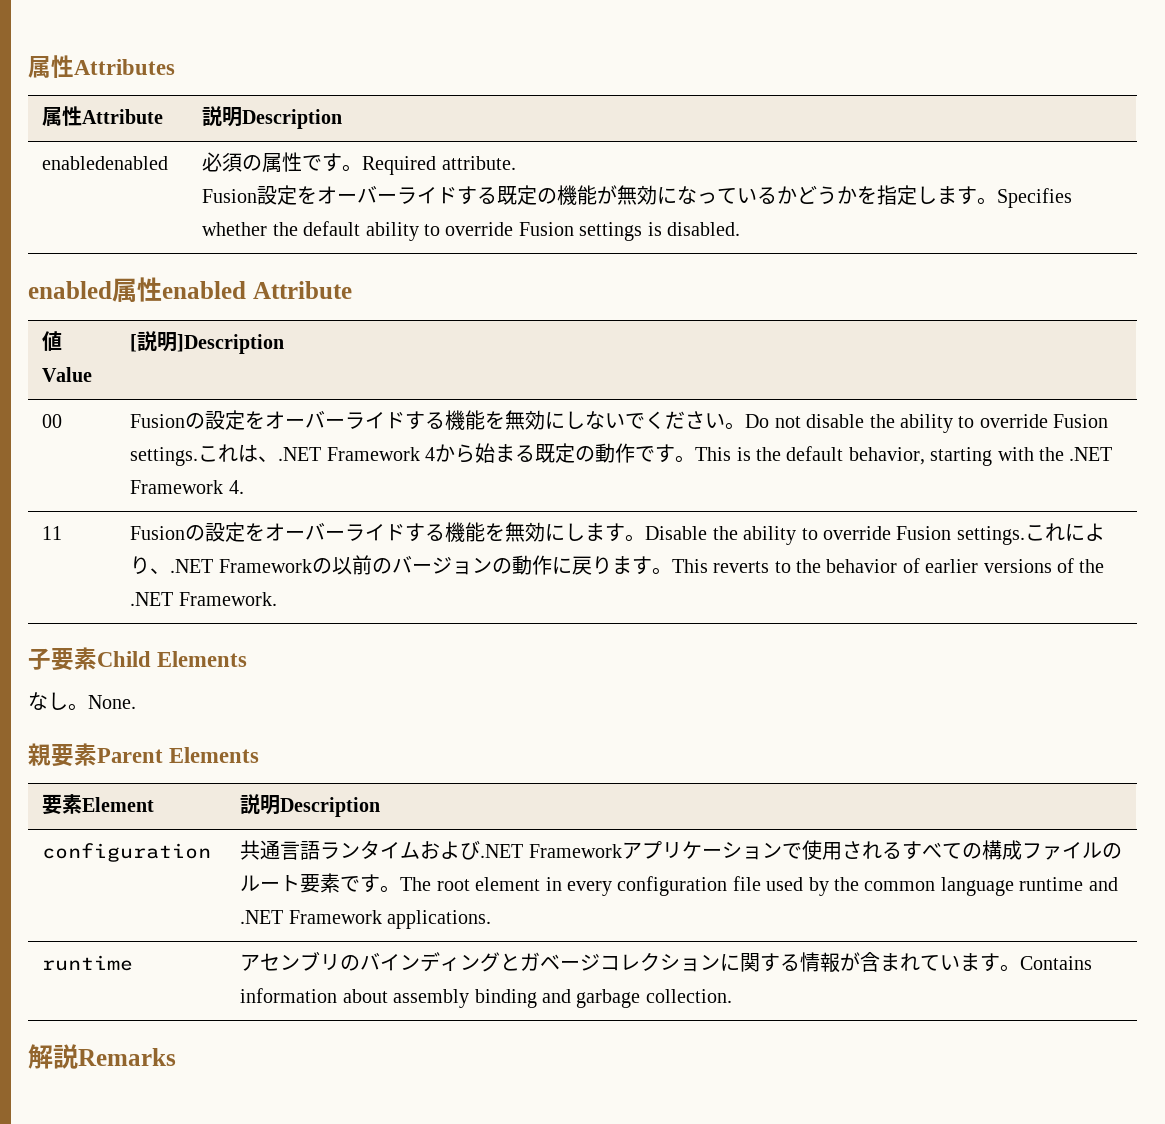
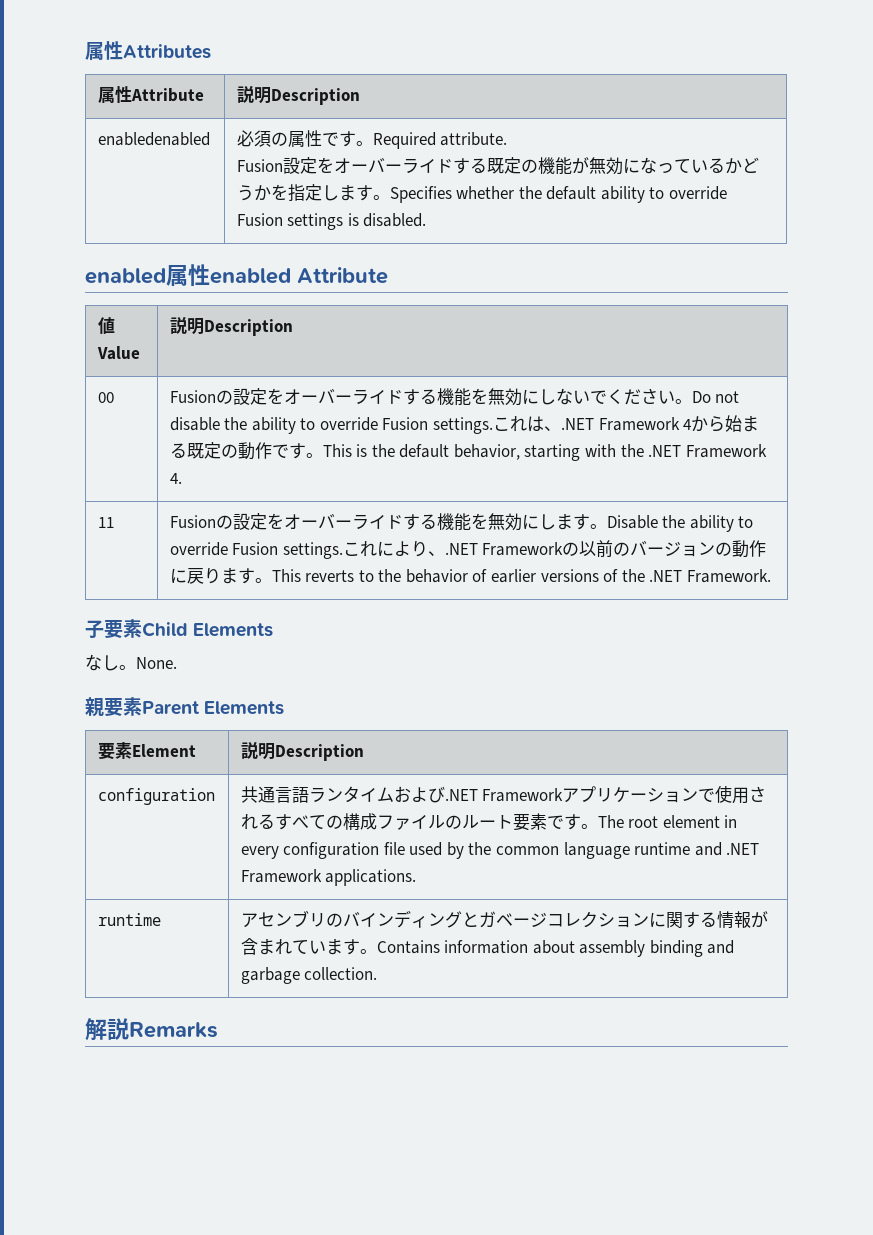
[130,331,285,354] [説明]Description -> [169,317,293,336] 説明Description

